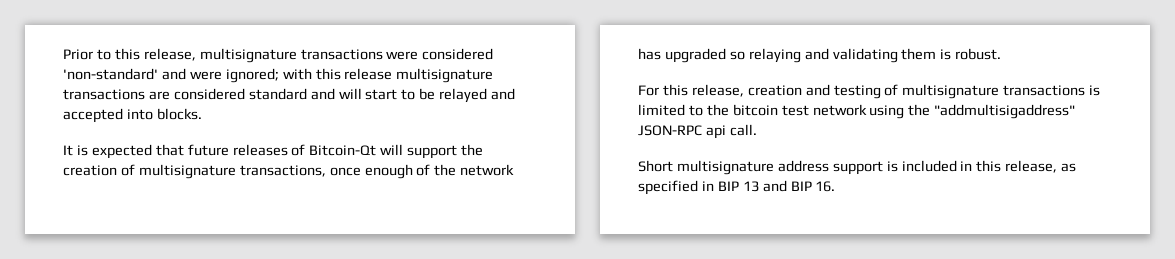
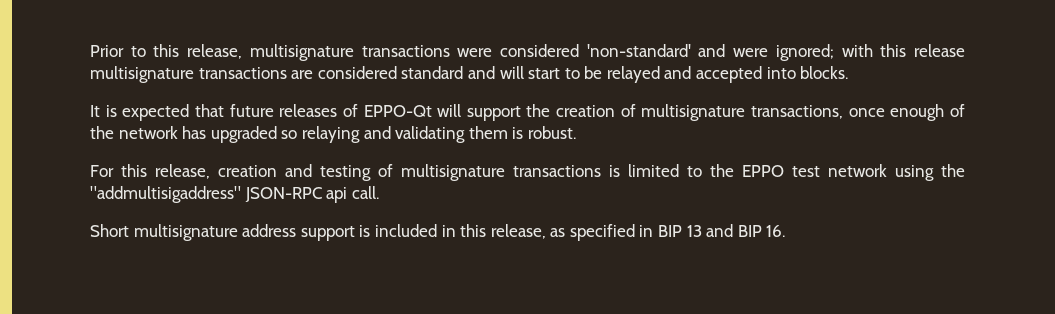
[309,145,377,156] Bitcoin-Qt -> [363,105,432,117] EPPO-Qt
[732,104,778,116] bitcoin -> [741,165,784,177] EPPO

